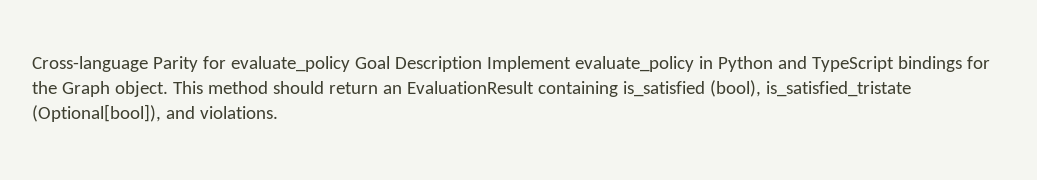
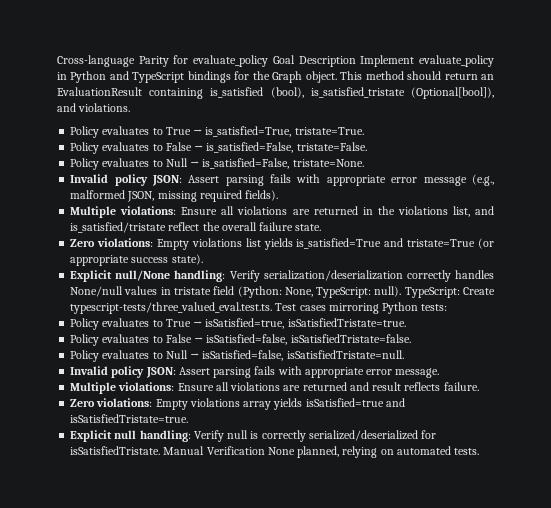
(278, 112) none -> [70,126,364,138] [70,142,367,154] [70,158,364,170] [70,174,494,186] [70,190,279,202] [70,206,494,218] [70,222,322,233] [70,238,495,250] [70,254,203,266] [70,270,494,282] [70,286,495,298] [70,302,448,314] [70,318,406,330] [70,334,411,346] [70,350,404,362] [70,366,440,378] [70,382,479,394] [70,398,405,410] [70,414,189,423] [70,430,437,442] [70,446,480,458] // Policy evaluates to True → is_satisfied=True, tristate=True. // Policy evaluates to False → is_satisfied=False, tristate=False. // Policy evaluates to Null → is_satisfied=False, tristate=None. // Invalid policy JSON: Assert parsing fails with appropriate error message (e.g., malformed JSON, missing required fields). // Multiple violations: Ensure all violations are returned in the violations list, and is_satisfied/tristate reflect the overall failure state. // Zero violations: Empty violations list yields is_satisfied=True and tristate=True (or appropriate success state). // Explicit null/None handling: Verify serialization/deserialization correctly handles None/null values in tristate field (Python: None, TypeScript: null). TypeScript: Create typescript-tests/three_valued_eval.test.ts. Test cases mirroring Python tests: // Policy evaluates to True → isSatisfied=true, isSatisfiedTristate=true. // Policy evaluates to False → isSatisfied=false, isSatisfiedTristate=false. // Policy evaluates to Null → isSatisfied=false, isSatisfiedTristate=null. // Invalid policy JSON: Assert parsing fails with appropriate error message. // Multiple violations: Ensure all violations are returned and result reflects failure. // Zero violations: Empty violations array yields isSatisfied=true and isSatisfiedTristate=true. // Explicit null handling: Verify null is correctly serialized/deserialized for isSatisfiedTristate. Manual Verification None planned, relying on automated tests.

